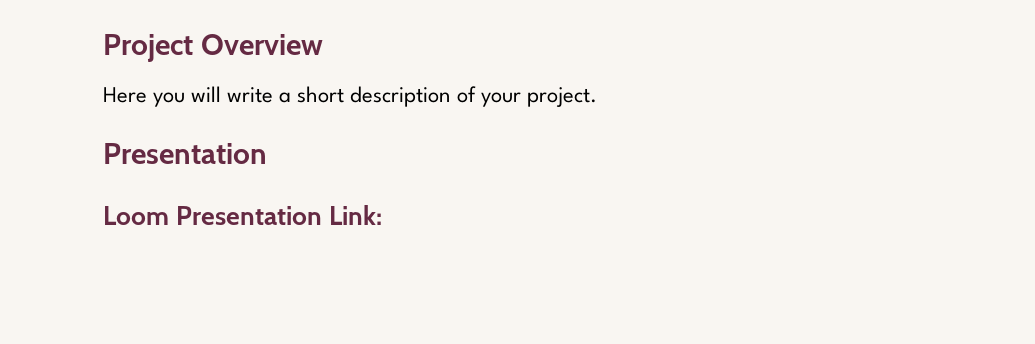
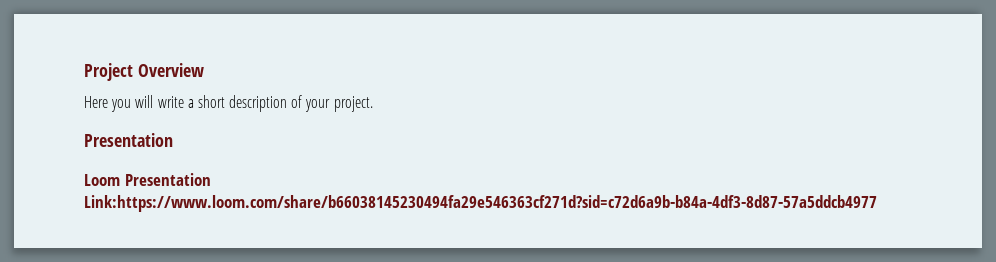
[329,205,383,225] Link: -> [84,195,877,212] Link:https://www.loom.com/share/b66038145230494fa29e546363cf271d?sid=c72d6a9b-b84a-4df3-8d87-57a5ddcb4977

